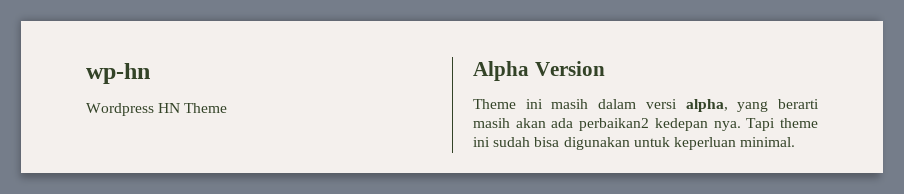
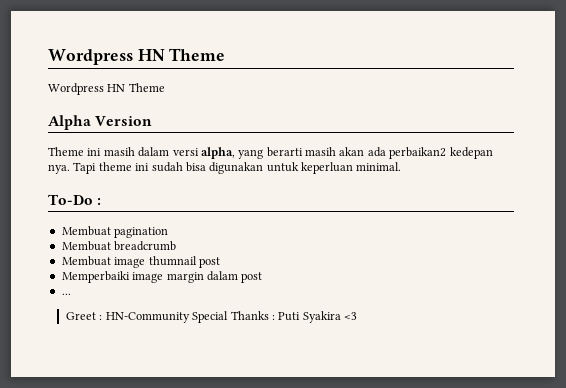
[86,63,150,84] wp-hn -> [48,48,226,65] Wordpress HN Theme
(796, 142) none -> [48,194,102,205] [61,226,169,238] [61,241,177,251] [61,256,220,268] [61,271,263,283] [61,293,71,295] [66,311,358,323] // To-Do : // Membuat pagination // Membuat breadcrumb // Membuat image thumnail post // Memperbaiki image margin dalam post // ... // Greet : HN-Community Special Thanks : Puti Syakira <3

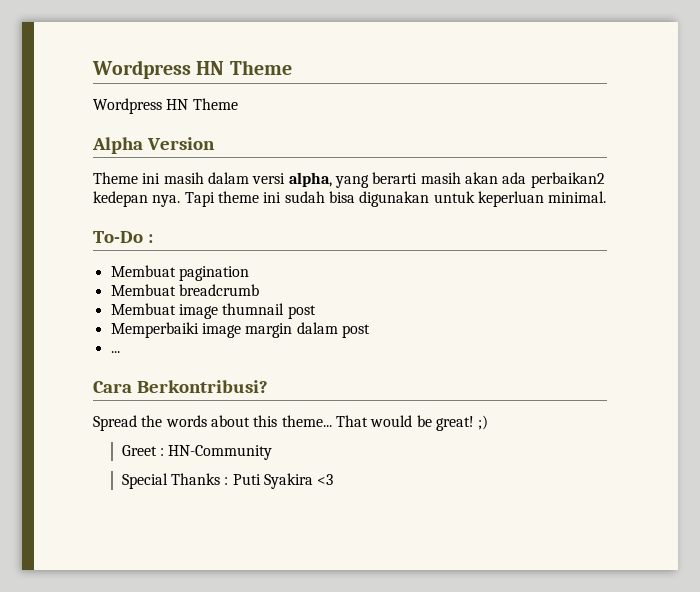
(71, 294) none -> [93,380,268,393] [93,415,489,431] // Cara Berkontribusi? // Spread the words about this theme... That would be great! ;)
(190, 317) none -> (273, 452) //

